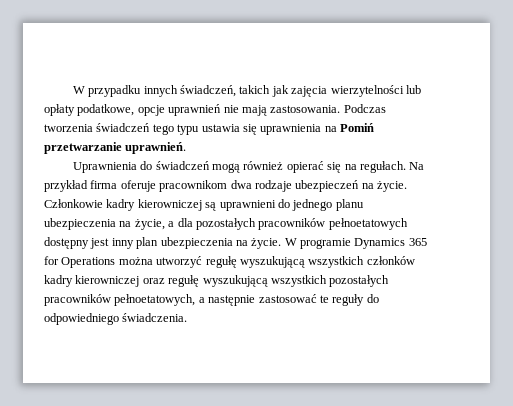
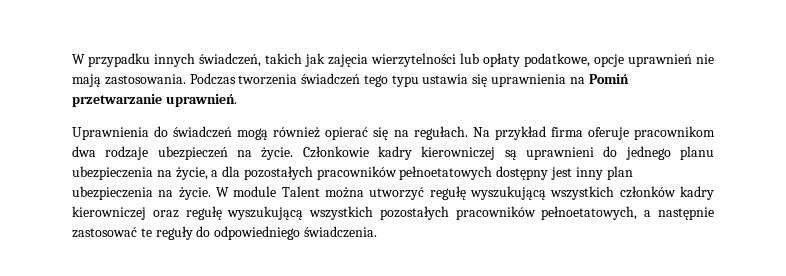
[300,238,427,249] [44,256,116,268] programie Dynamics 365 for Operations -> [233,186,320,197] module Talent

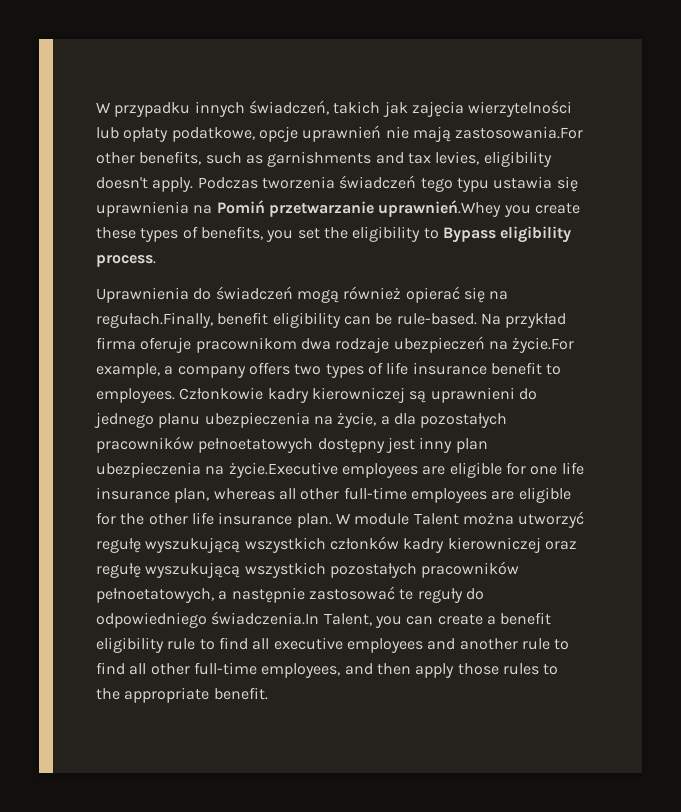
[104,74,186,85] zastosowania. -> [455,126,584,139] [96,151,552,167] [96,177,194,192] zastosowania.For other benefits, such as garnishments and tax levies, eligibility doesn't apply.
[165,94,237,107] uprawnień. -> [378,200,580,217] [96,226,572,243] [96,255,156,267] uprawnień.Whey you create these types of benefits, you set the eligibility to Bypass eligibility process.
[413,126,468,140] regułach. -> [96,312,477,328] regułach.Finally, benefit eligibility can be rule-based.
[261,147,294,160] życie. -> [512,337,575,353] [96,362,562,378] [96,388,175,403] życie.For example, a company offers two types of life insurance benefit to employees.
[178,187,211,200] życie. -> [228,462,584,478] [96,487,571,503] [96,512,332,528] życie.Executive employees are eligible for one life insurance plan, whereas all other full-time employees are eligible for the other life insurance plan.
[303,226,377,238] świadczenia. -> [211,611,552,628] [96,637,570,653] [96,662,559,678] [96,687,268,703] świadczenia.In Talent, you can create a benefit eligibility rule to find all executive employees and another rule to find all other full-time employees, and then apply those rules to the appropriate benefit.

